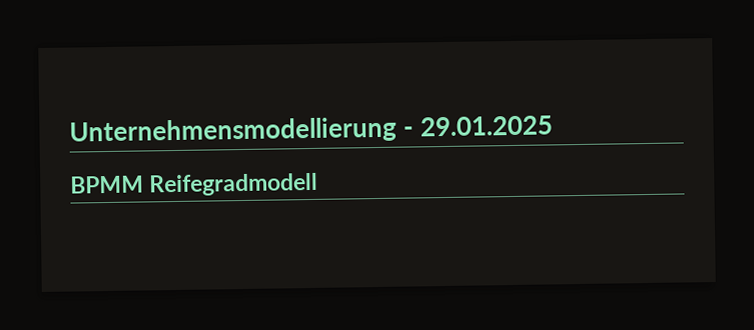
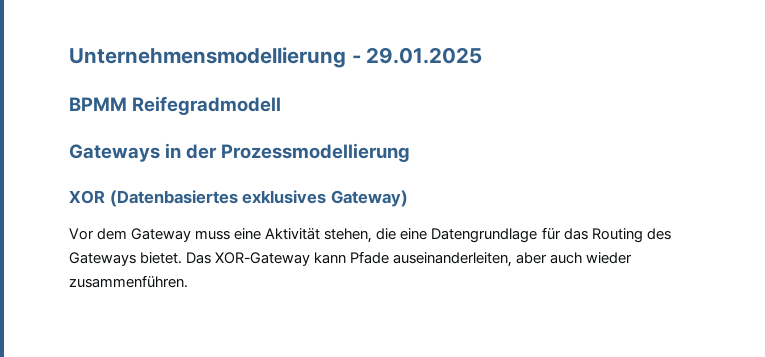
(319, 184) none -> [69,143,411,162] [69,190,408,207] [69,227,671,243] [69,251,633,267] [69,275,188,288] // Gateways in der Prozessmodellierung // XOR (Datenbasiertes exklusives Gateway) // Vor dem Gateway muss eine Aktivität stehen, die eine Datengrundlage für das Routing des Gateways bietet. Das XOR-Gateway kann Pfade auseinanderleiten, aber auch wieder zusammenführen.

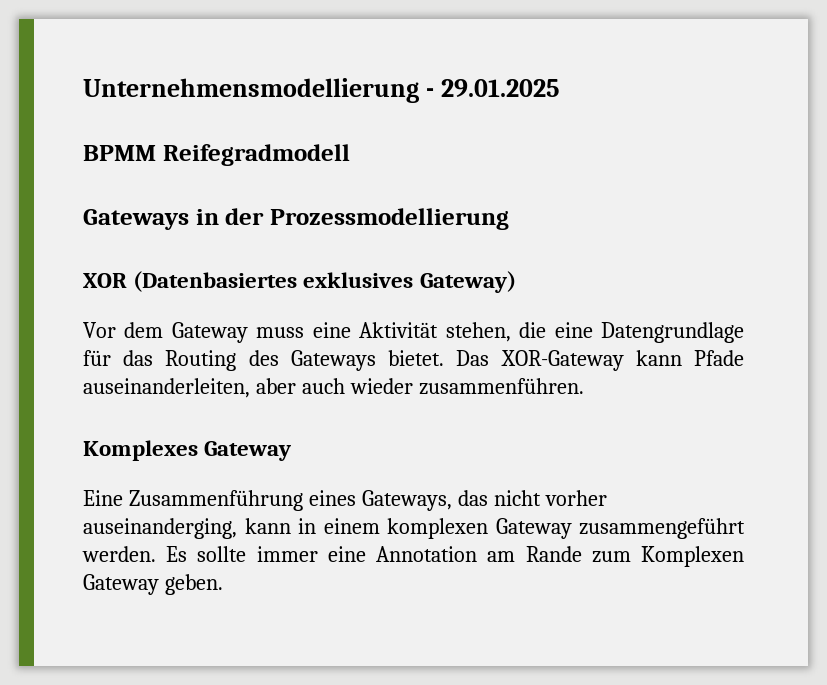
(188, 281) none -> [83,440,292,461] [83,490,607,511] [83,518,745,539] [82,546,744,567] [83,574,223,595] // Komplexes Gateway // Eine Zusammenführung eines Gateways, das nicht vorher auseinanderging, kann in einem komplexen Gateway zusammengeführt werden. Es sollte immer eine Annotation am Rande zum Komplexen Gateway geben.

